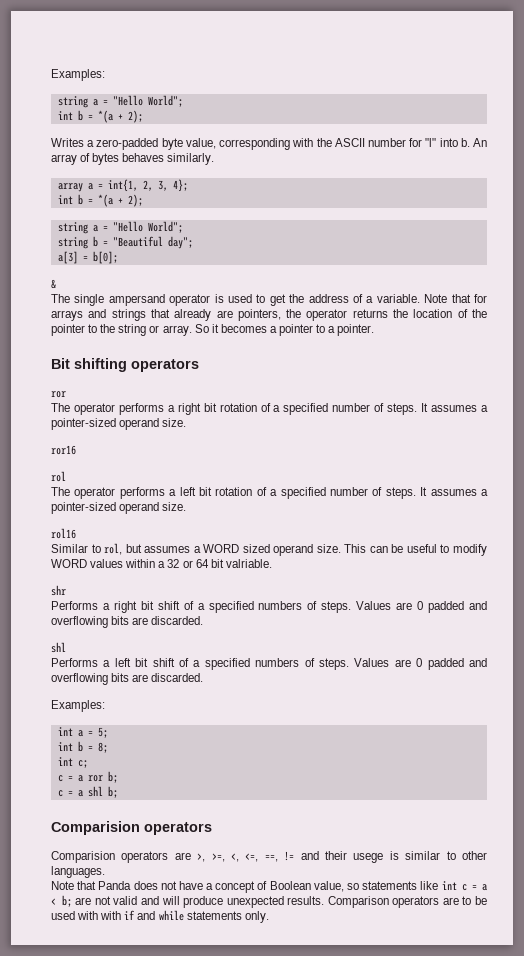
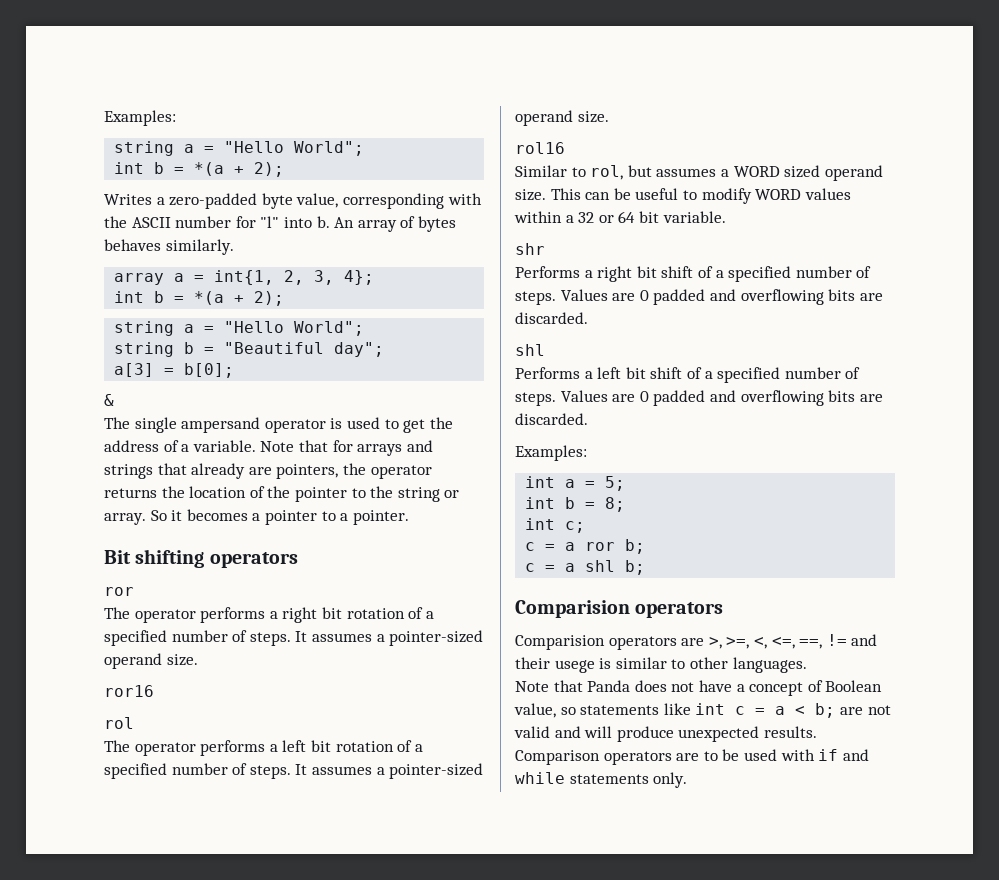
[225,559,272,568] valriable. -> [662,211,726,223] variable.
[258,601,303,610] numbers -> [795,266,852,278] number
[255,658,300,667] numbers -> [784,367,841,379] number
[100,911,122,920] with -> (815, 755) none

